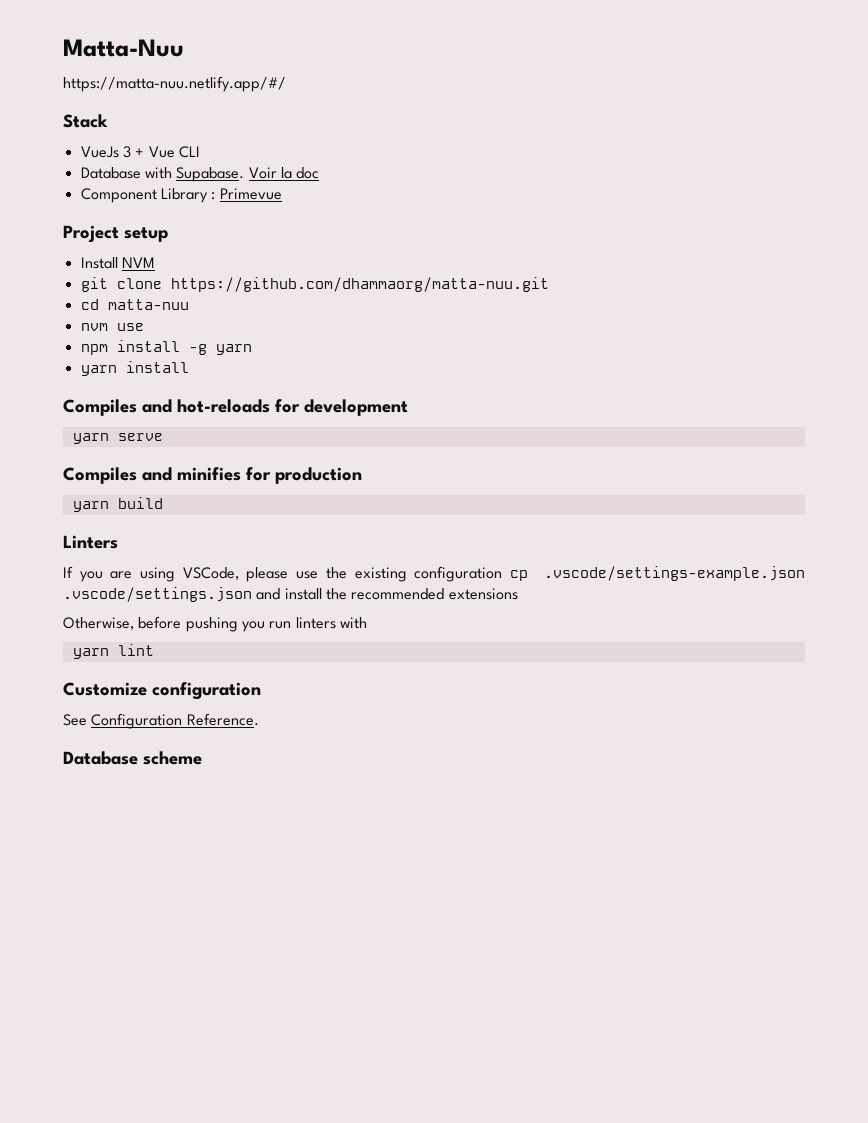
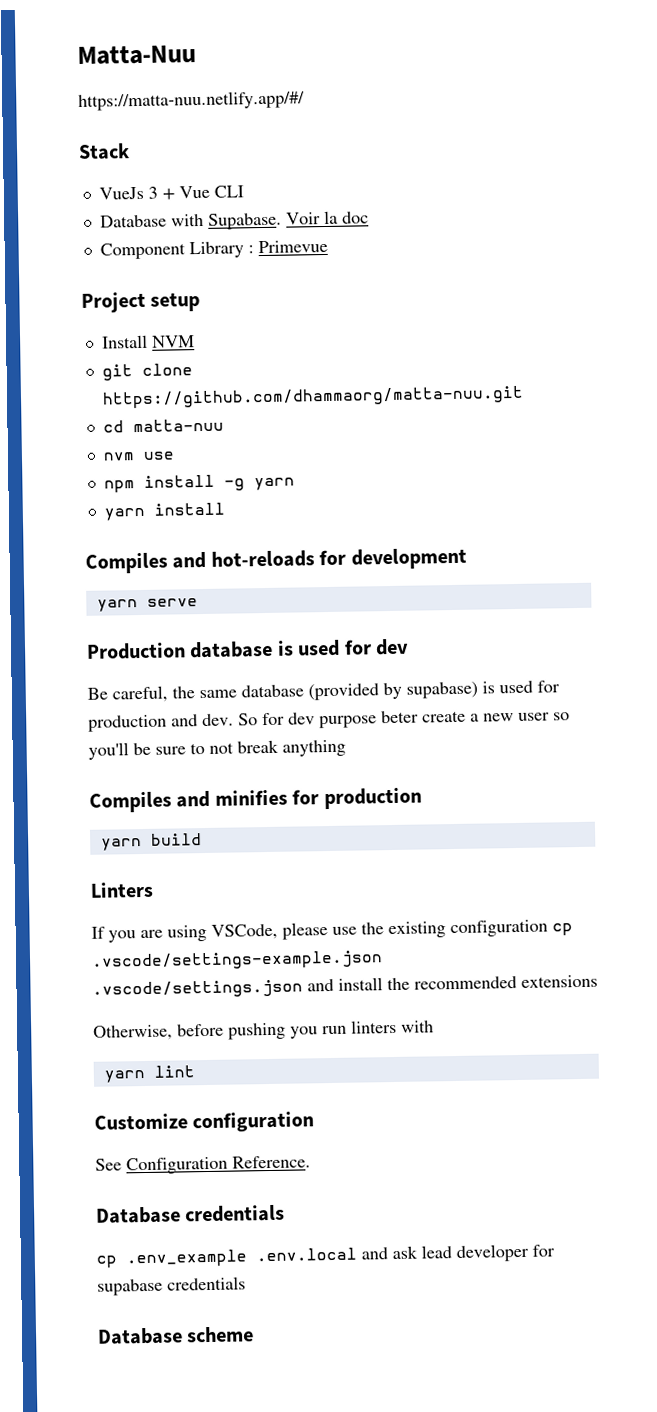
(163, 437) none -> [86,638,409,660] [87,680,560,703] [88,710,570,732] [88,739,346,760] // Production database is used for dev // Be careful, the same database (provided by supabase) is used for production and dev. So for dev purpose beter create a new user so you'll be sure to not break anything
(259, 719) none -> [96,1204,286,1224] [96,1243,555,1268] [97,1276,246,1296] // Database credentials // cp .env_example .env.local and ask lead developer for supabase credentials

